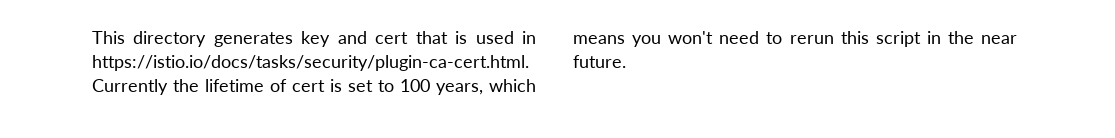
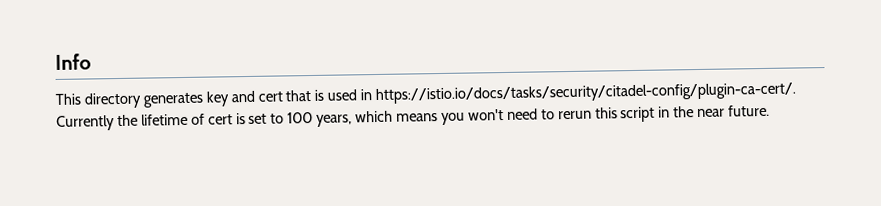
(92, 37) none -> [55,53,92,70] Info //
[92,55,529,71] https://istio.io/docs/tasks/security/plugin-ca-cert.html. -> [375,82,797,105] https://istio.io/docs/tasks/security/citadel-config/plugin-ca-cert/.

